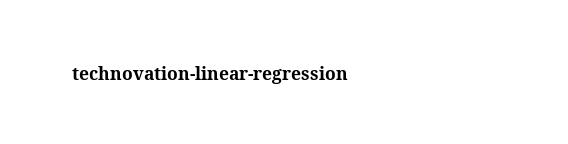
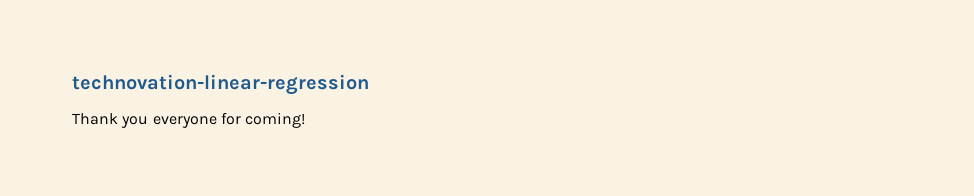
(348, 75) none -> [72,112,306,128] // Thank you everyone for coming!

